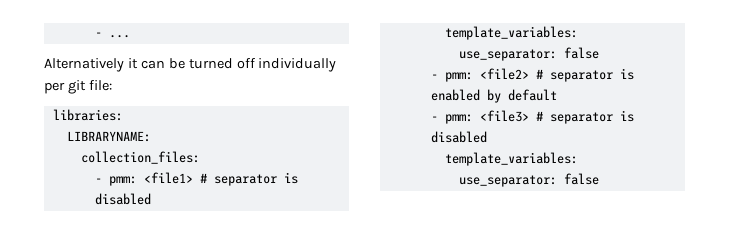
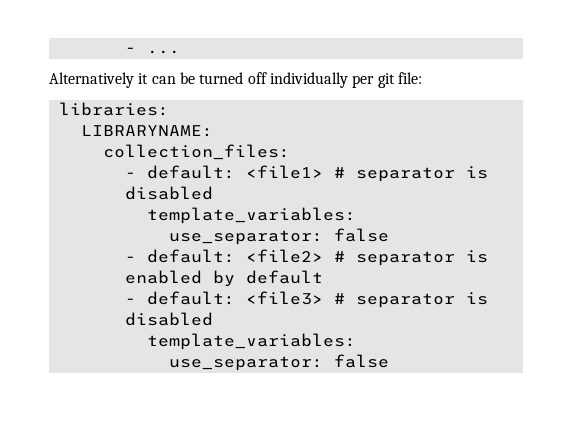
[108,176,137,186] pmm: -> [146,165,235,179] default:
[444,72,473,82] pmm: -> [146,249,235,263] default:
[444,114,473,124] pmm: -> [146,291,235,305] default:

